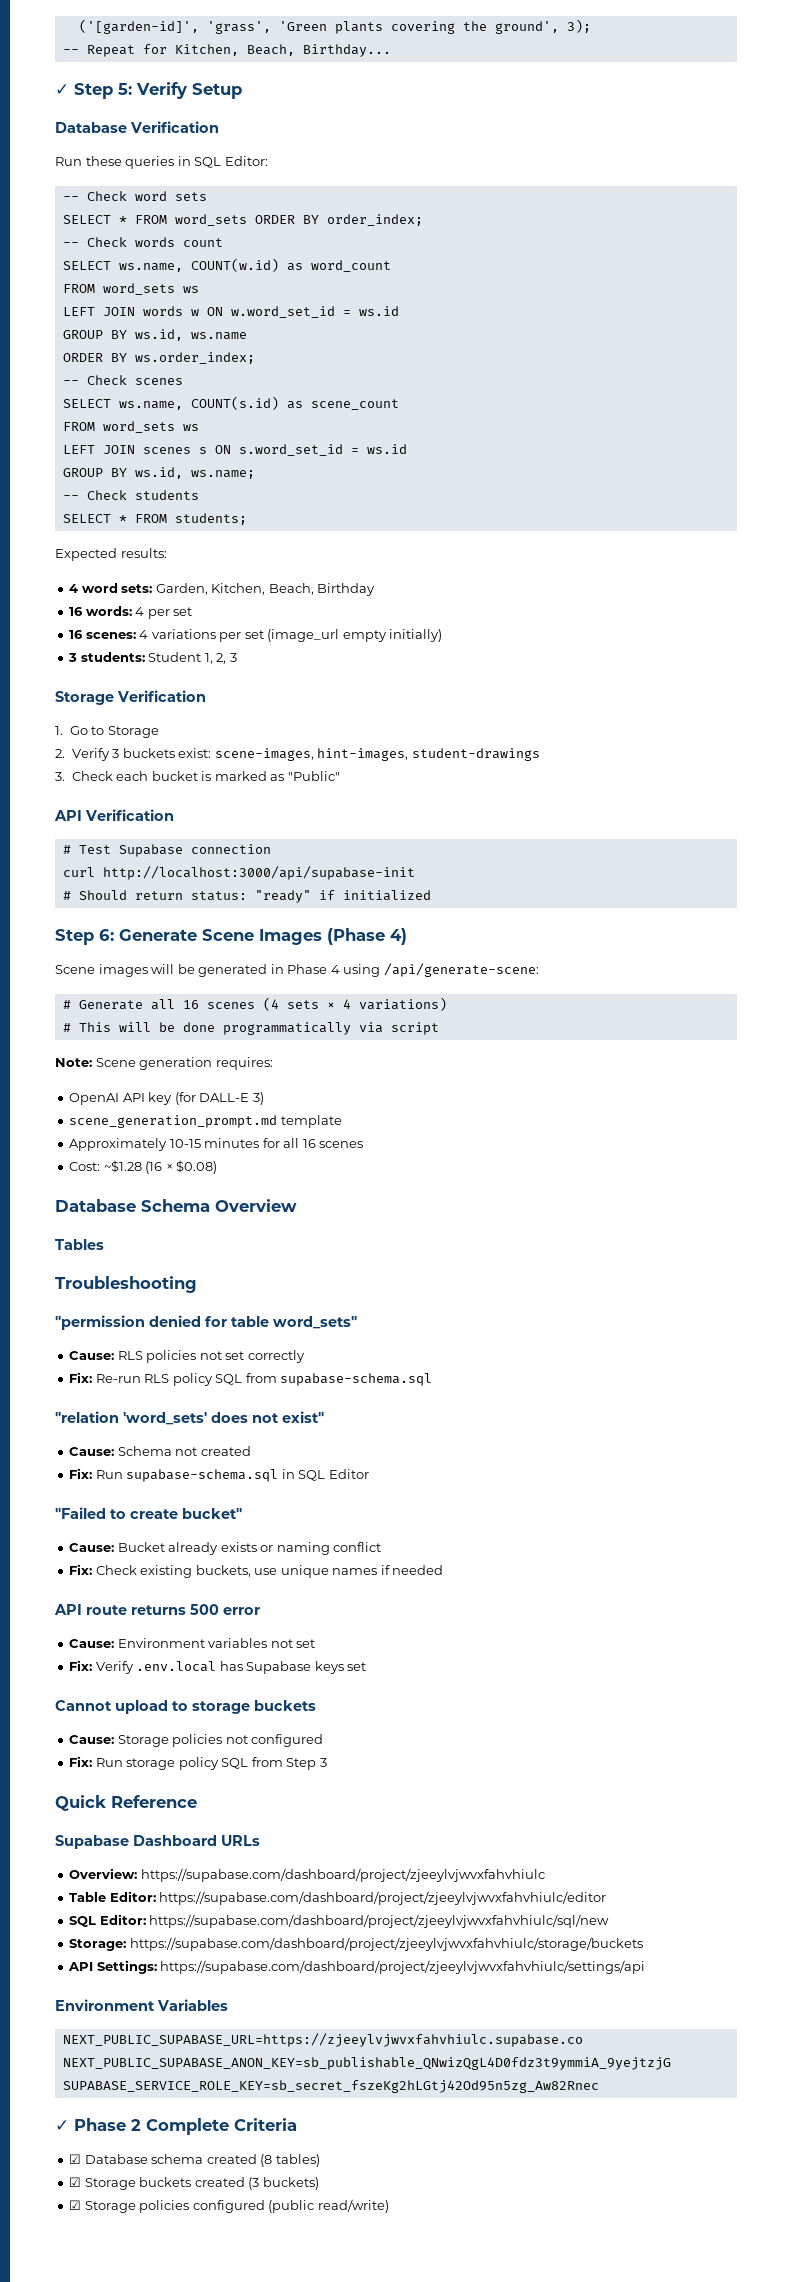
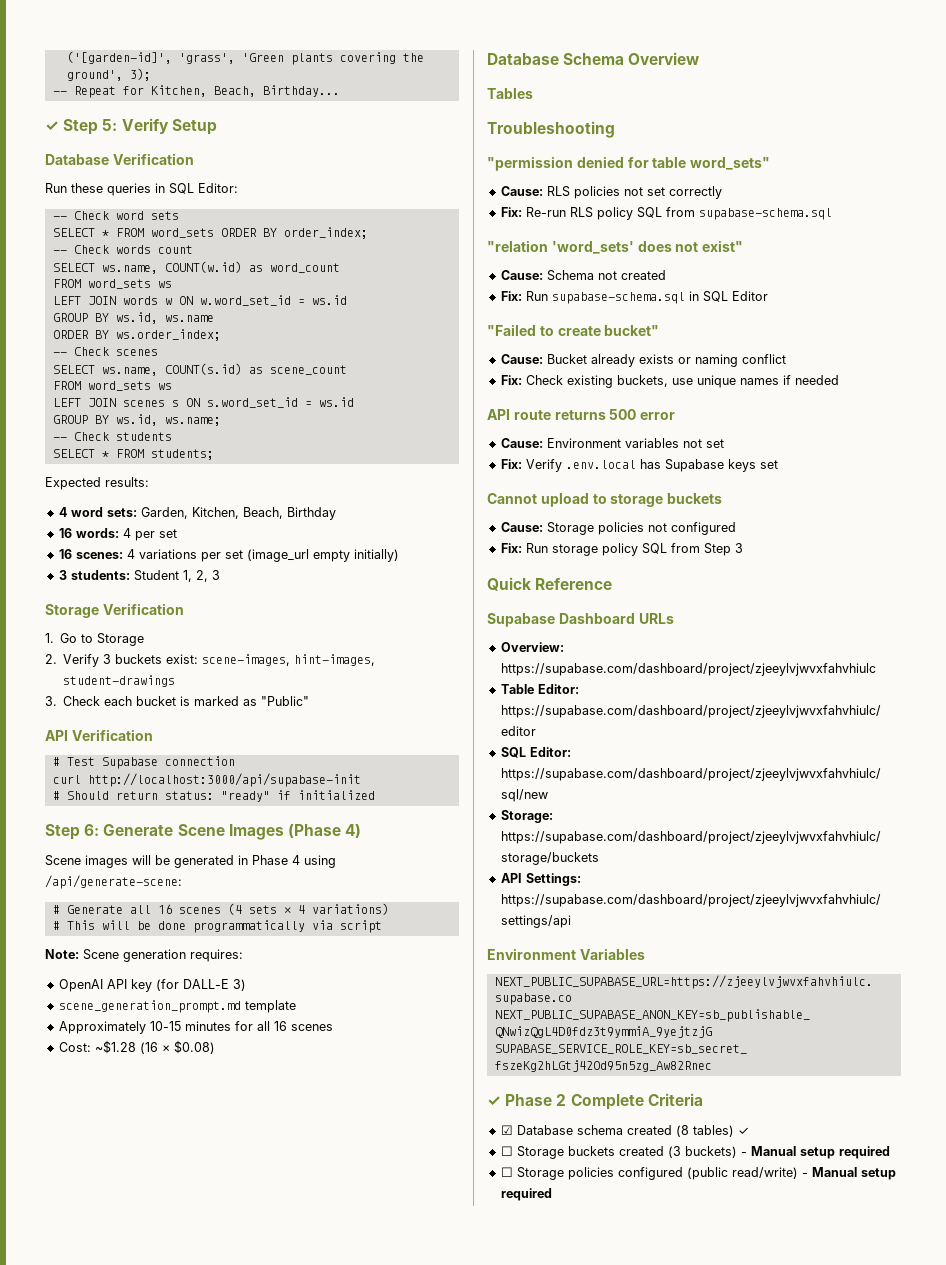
[69,2177,82,2187] // ☑ -> [737,1127,749,1135] [500,1146,513,1156] ✓ // ☐
[69,2200,82,2210] // ☑ -> [740,1146,890,1159] [500,1167,513,1177] - Manual setup required // ☐
(389, 2206) none -> [801,1167,896,1180] [500,1188,552,1201] - Manual setup required

